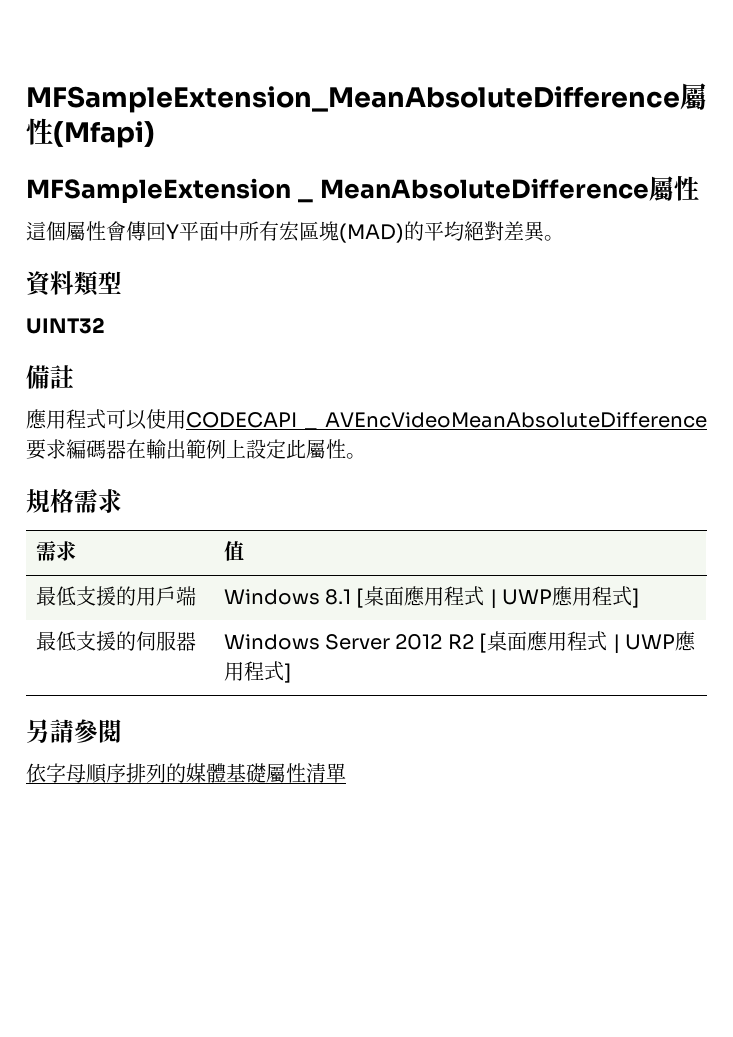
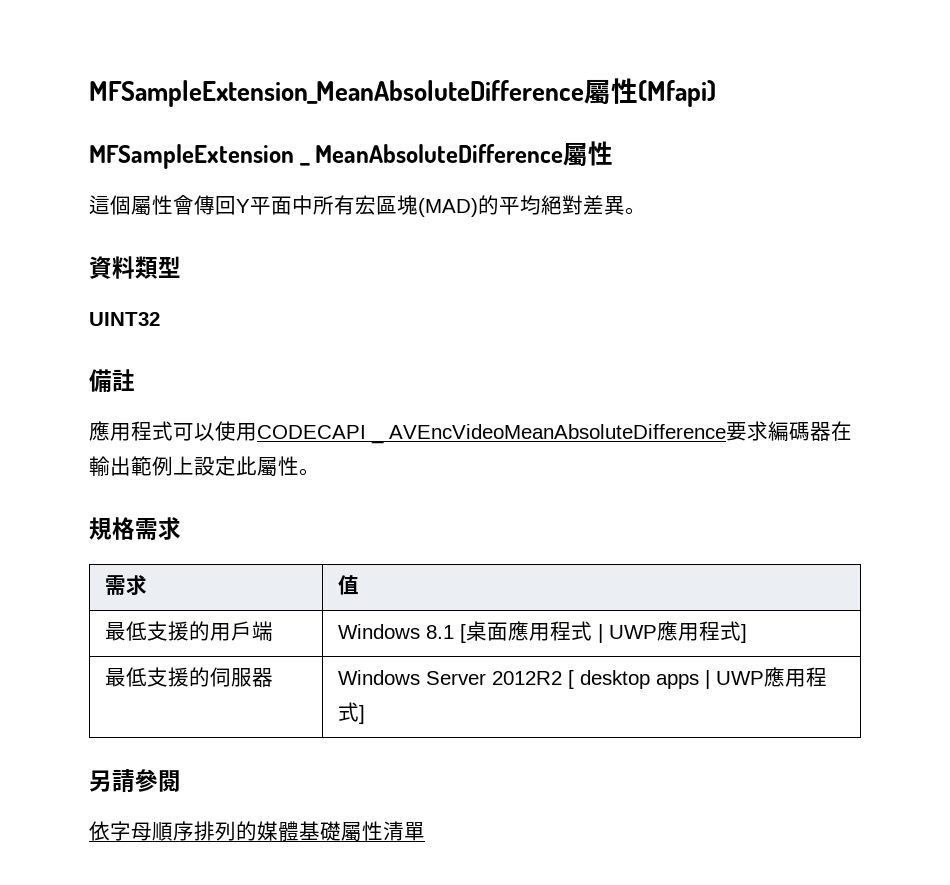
[395,631,608,653] 2012 R2 [桌面應用程式 -> [492,670,700,689] 2012R2 [ desktop apps

